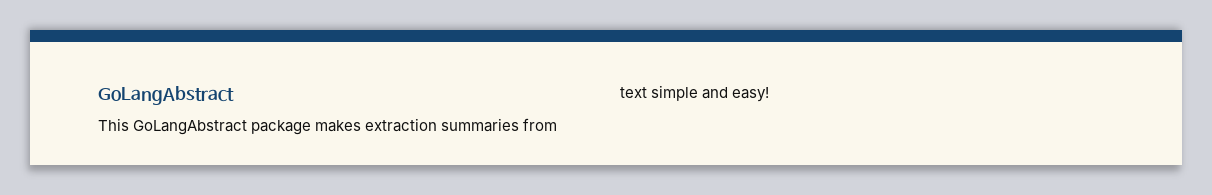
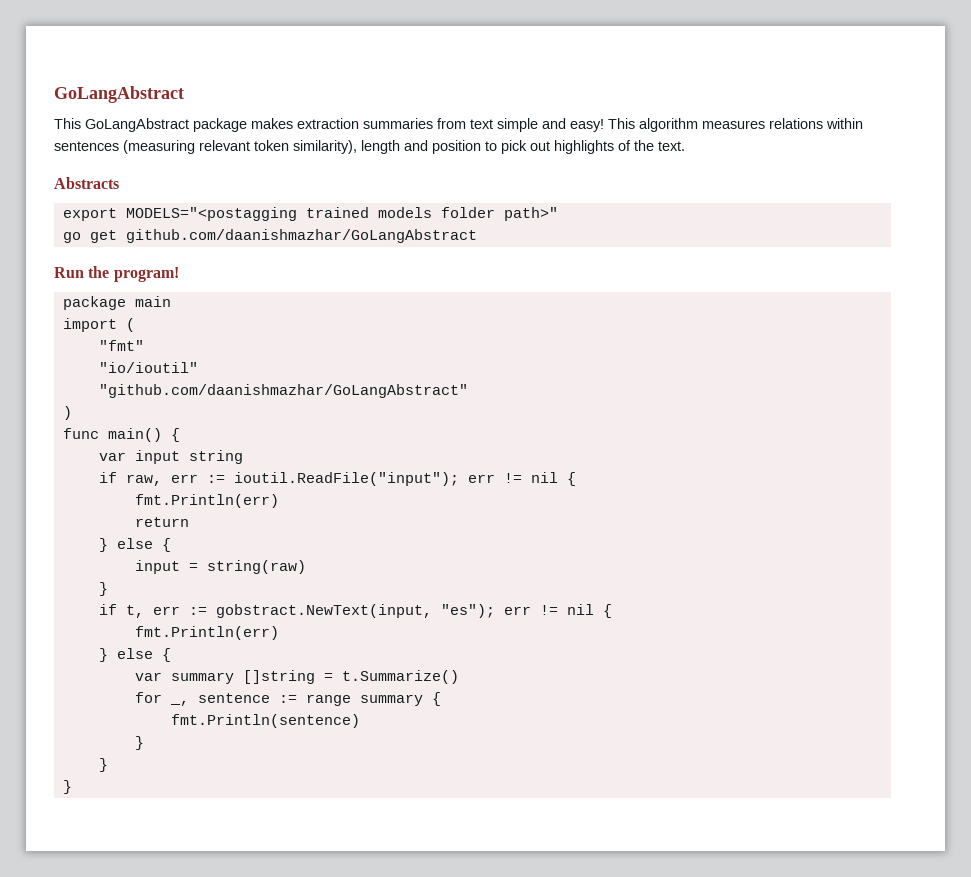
(770, 94) none -> [608,118,863,132] [54,140,685,154] [54,177,119,189] [62,207,558,221] [62,229,477,243] [54,266,179,282] [62,296,171,310] [62,318,135,332] [98,340,144,351] [98,362,198,373] [98,384,468,398] [62,406,72,420] [62,428,180,442] [98,450,243,464] [98,472,576,486] [134,494,279,508] [134,517,189,527] [98,538,171,552] [134,560,306,574] [98,582,108,596] [98,604,612,618] [134,626,279,640] [98,648,171,662] [134,670,459,684] [134,692,441,706] [170,714,360,728] [134,736,144,750] [98,758,108,772] [62,780,72,794] This algorithm measures relations within sentences (measuring relevant token similarity), length and position to pick out highlights of the text. // Abstracts // export MODELS="<postagging trained models folder path>" // go get github.com/daanishmazhar/GoLangAbstract // Run the program! // package main // import ( // "fmt" // "io/ioutil" // "github.com/daanishmazhar/GoLangAbstract" // ) // func main() { // var input string // if raw, err := ioutil.ReadFile("input"); err != nil { // fmt.Println(err) // return // } else { // input = string(raw) // } // if t, err := gobstract.NewText(input, "es"); err != nil { // fmt.Println(err) // } else { // var summary []string = t.Summarize() // for _, sentence := range summary { // fmt.Println(sentence) // } // } // }

